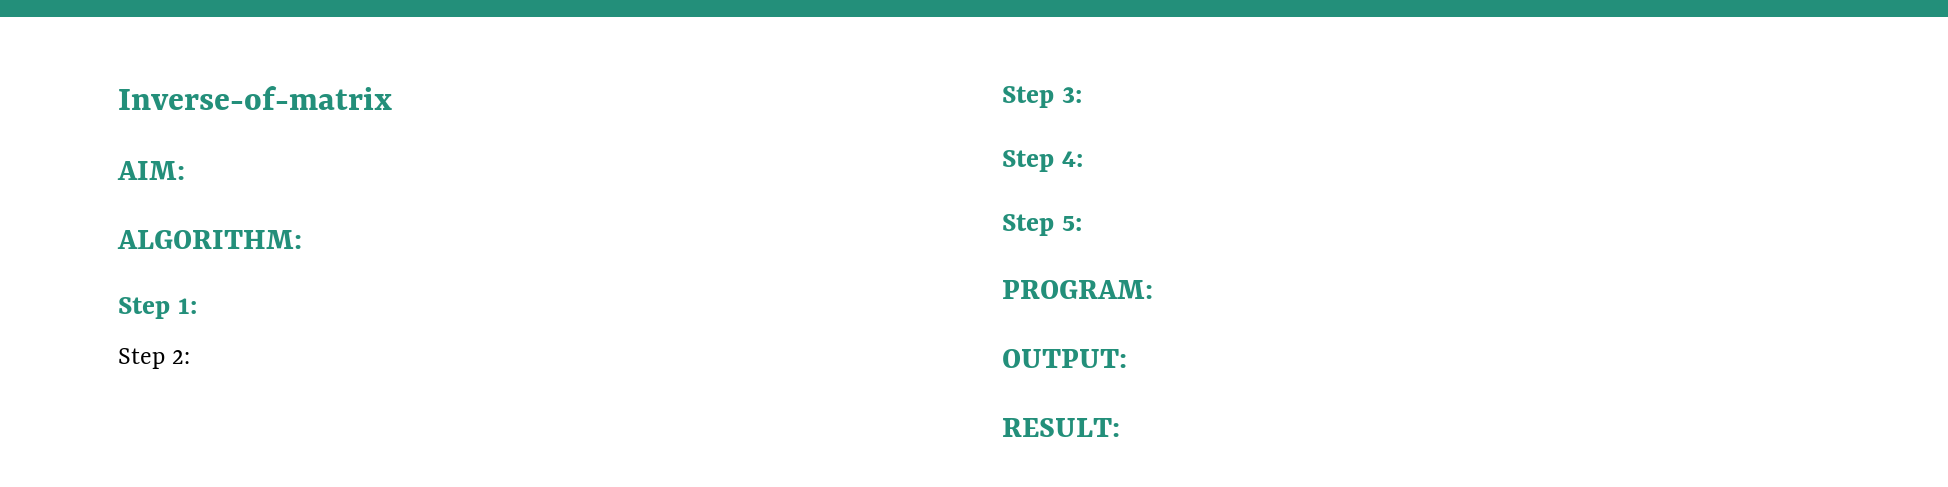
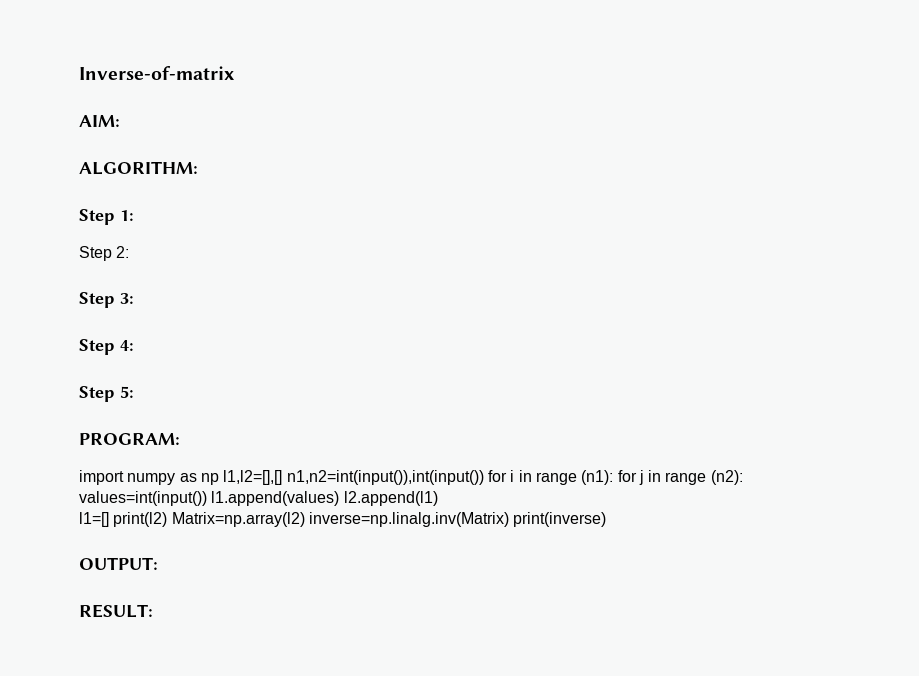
(1153, 289) none -> [79,470,743,485] [79,491,438,506] [79,512,607,527] // import numpy as np l1,l2=[],[] n1,n2=int(input()),int(input()) for i in range (n1): for j in range (n2): values=int(input()) l1.append(values) l2.append(l1) // l1=[] print(l2) Matrix=np.array(l2) inverse=np.linalg.inv(Matrix) print(inverse)

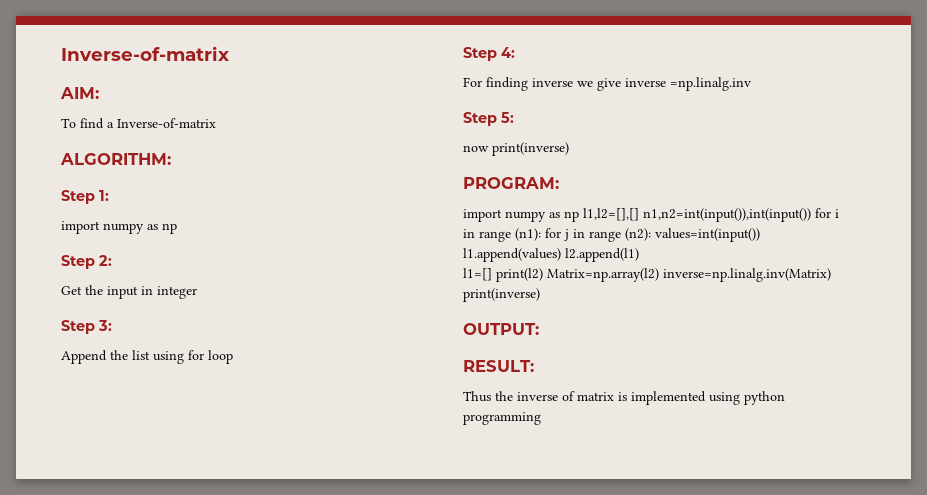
(120, 121) none -> [61,118,216,129] // To find a Inverse-of-matrix
[79,246,130,261] [79,292,134,308] [79,339,134,355] Step 2: // Step 3: // Step 4: -> [61,221,177,234] [61,255,112,269] [61,285,197,299] [61,320,112,334] [61,350,233,364] [463,47,515,61] [463,77,751,91] import numpy as np // Step 2: // Get the input in integer // Step 3: // Append the list using for loop // Step 4: // For finding inverse we give inverse =np.linalg.inv
(134, 392) none -> [463,142,569,156] // now print(inverse)
(153, 611) none -> [463,391,785,405] [463,412,541,425] // Thus the inverse of matrix is implemented using python programming

